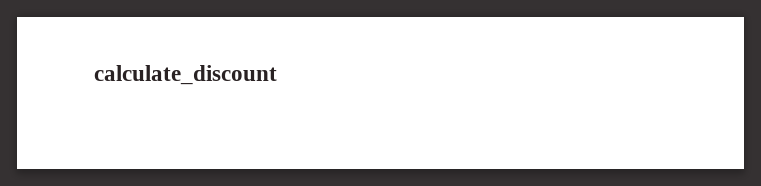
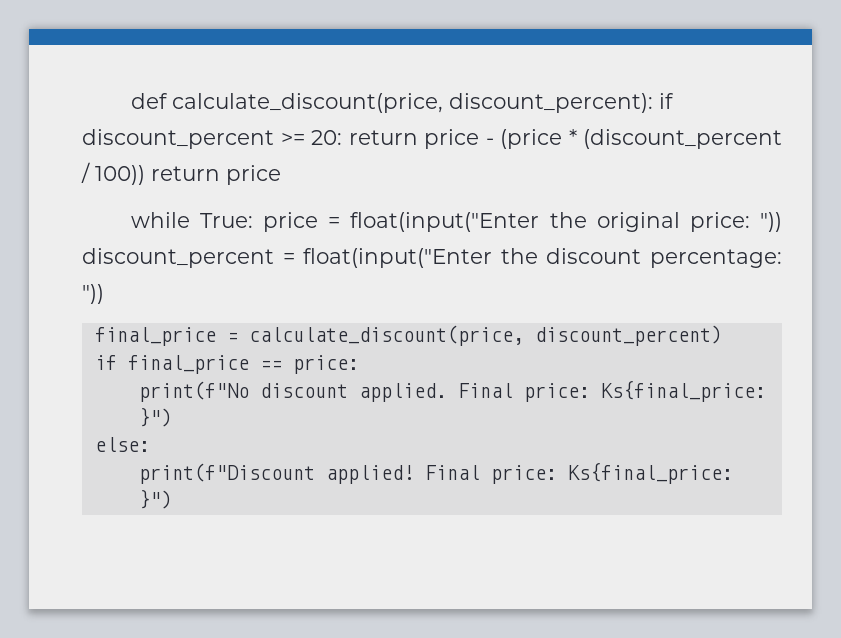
[94,65,277,85] calculate_discount -> [130,93,674,113] [82,129,782,149] [81,162,281,185] [130,212,782,232] [82,248,783,268] [82,284,104,304] [94,325,722,346] [94,355,359,374] [138,380,766,402] [138,407,172,427] [94,437,150,452] [138,462,733,484] [138,489,172,509] def calculate_discount(price, discount_percent): if discount_percent >= 20: return price - (price * (discount_percent / 100)) return price // while True: price = float(input("Enter the original price: ")) discount_percent = float(input("Enter the discount percentage: ")) // final_price = calculate_discount(price, discount_percent) // if final_price == price: // print(f"No discount applied. Final price: Ks{final_price: }") // else: // print(f"Discount applied! Final price: Ks{final_price: }")

